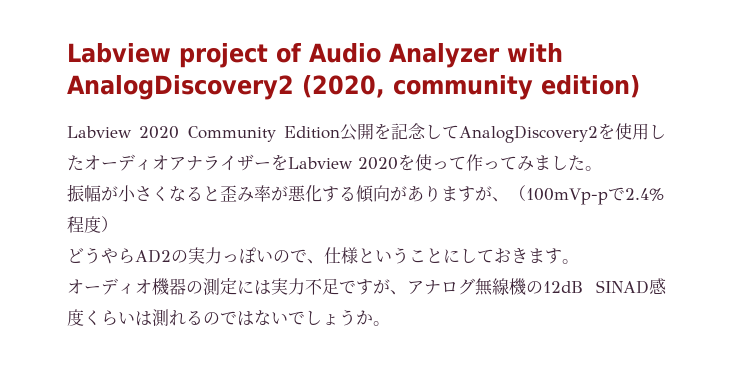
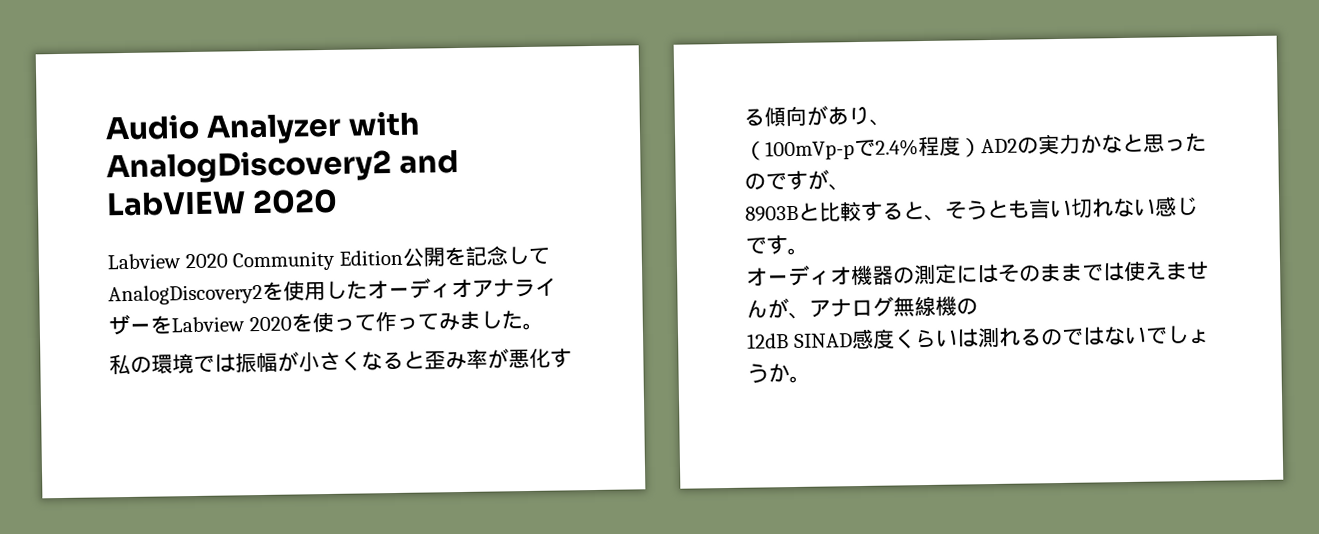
[67,43,301,68] Labview project of -> (105, 127) none
[302,75,640,100] (2020, community edition) -> [399,149,460,174] [106,188,339,217] and LabVIEW 2020
(602, 168) none -> [109,353,236,375] 私の環境では
[441,186,509,202] ますが、 -> [869,118,891,126] 、 //
[67,247,135,264] // どうやら -> (982, 147) none
[222,247,545,264] っぽいので、仕様ということにしておきま -> [1080,132,1207,154] [744,169,850,191] [745,196,1198,222] [745,237,767,255] かなと思ったのですが、 // 8903Bと比較すると、そうとも言い切れない感じで
[271,278,373,295] 実力不足です -> [998,260,1209,283] [746,299,768,319] そのままでは使えません
(543, 287) none -> (978, 306) //

